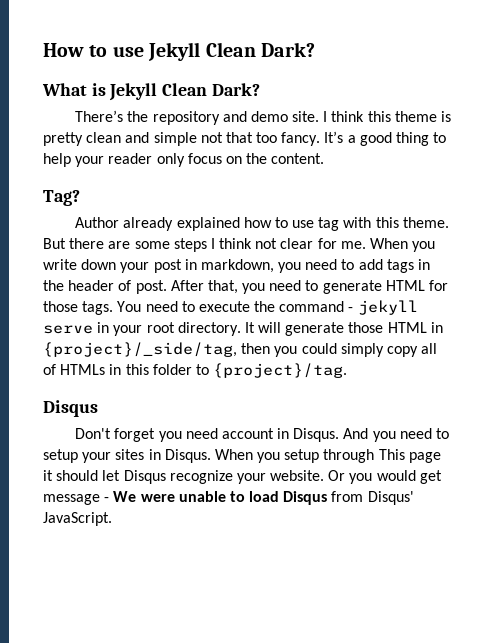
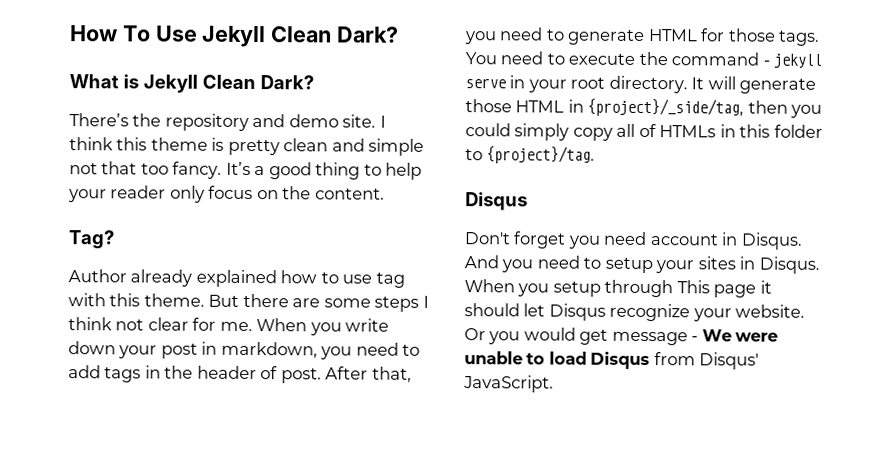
[89,45,144,57] to use -> [121,25,198,42] To Use

